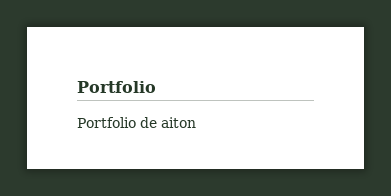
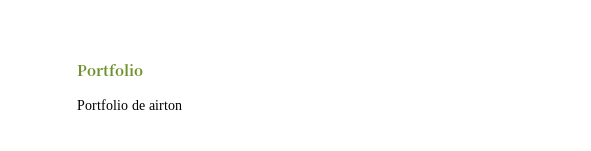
[161,117,196,128] aiton -> [149,100,182,110] airton

